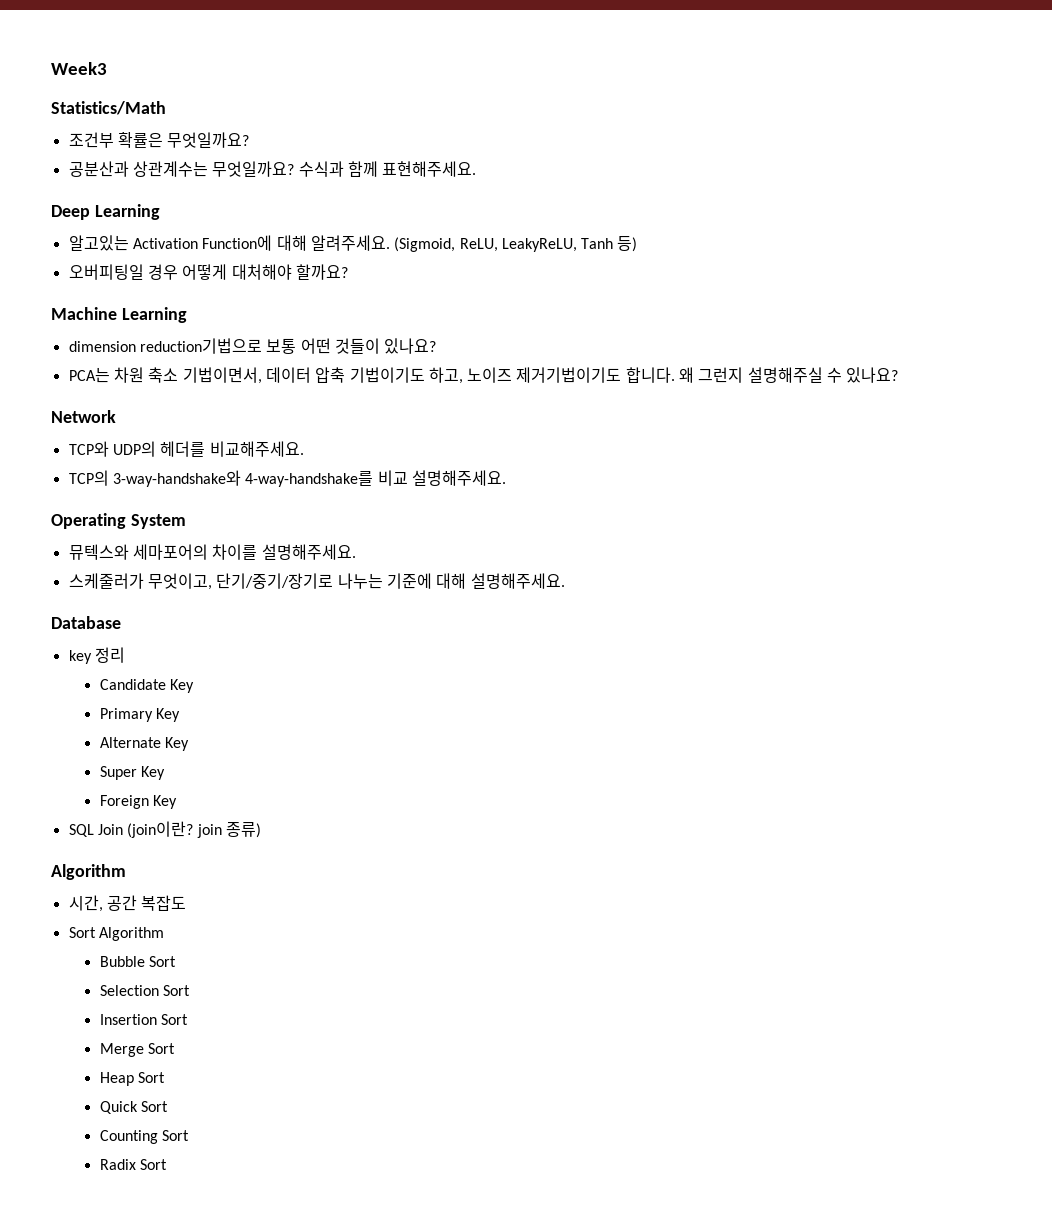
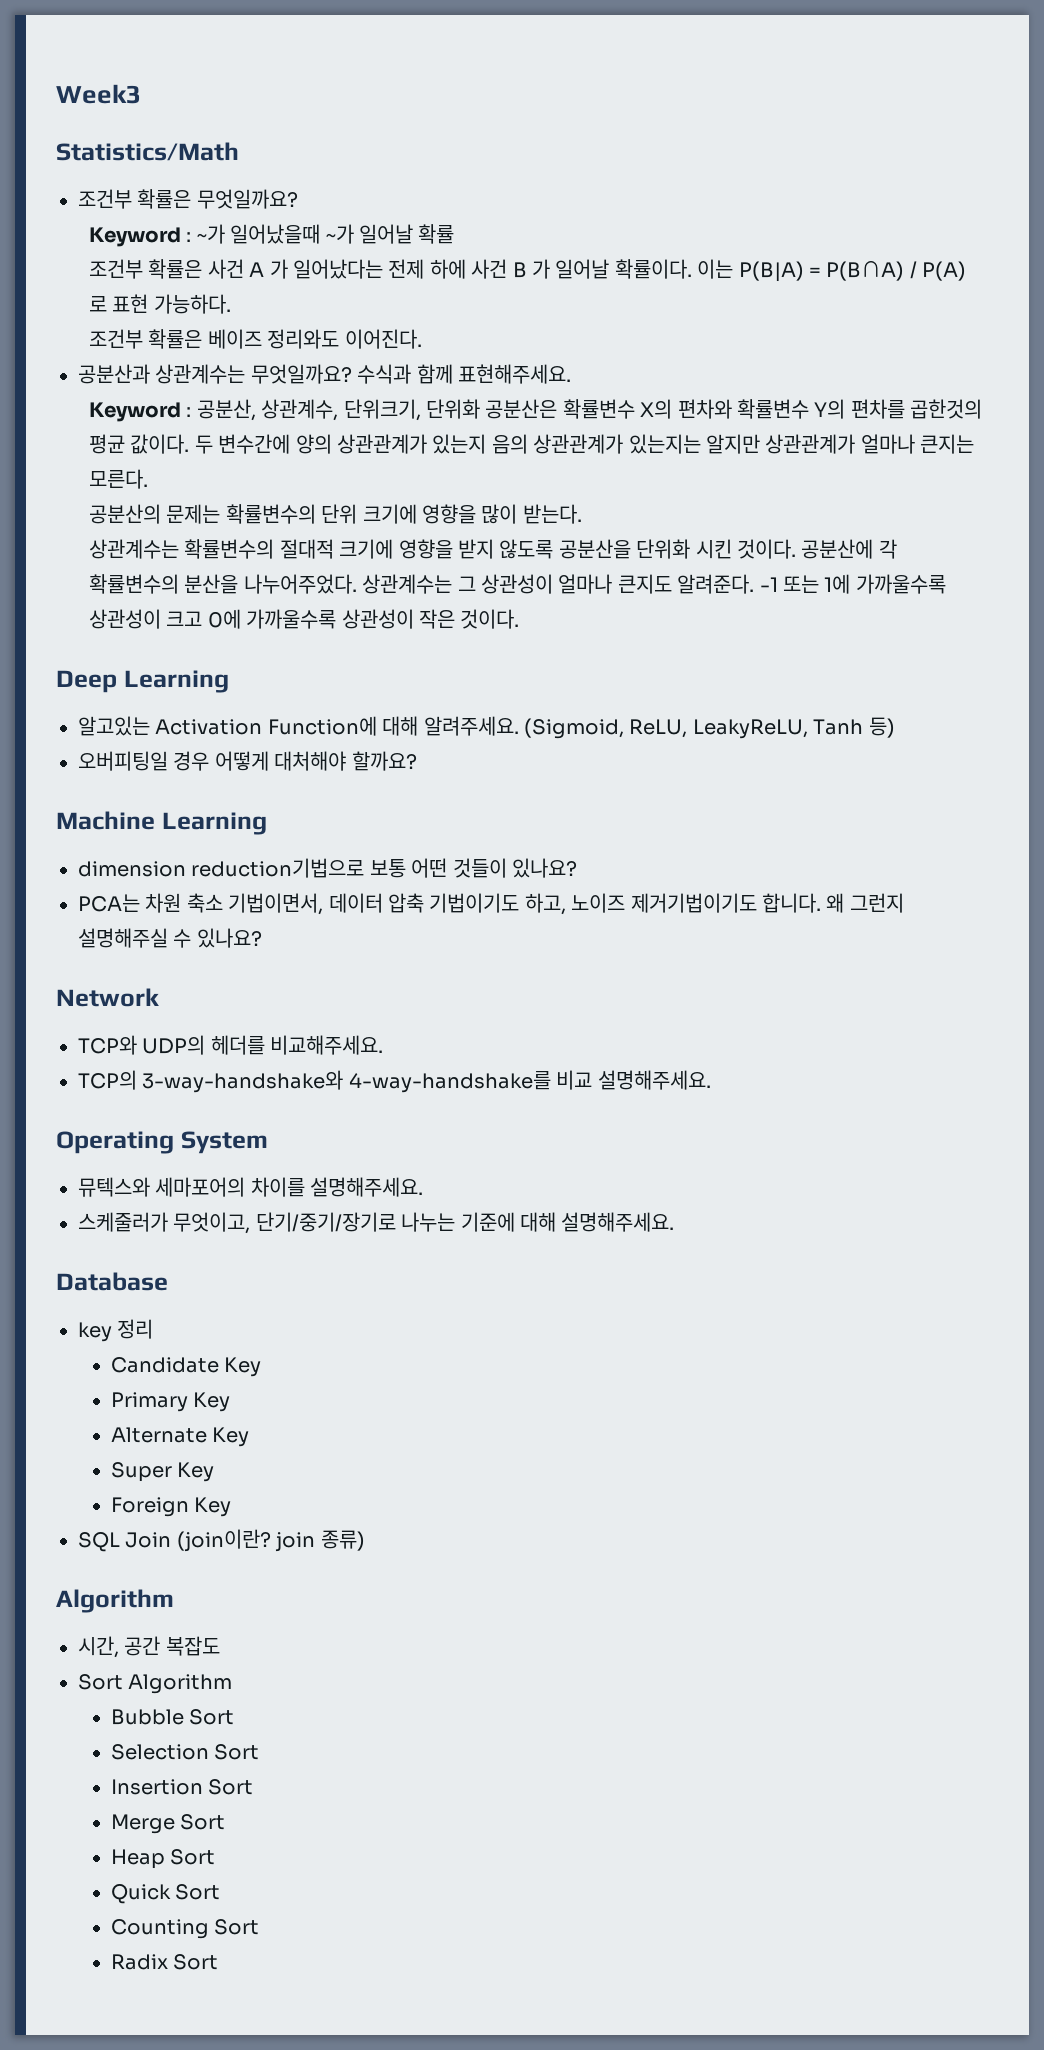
(250, 140) none -> [89,224,455,247] [89,259,967,282] [89,294,231,314] [89,329,422,349] // Keyword : ~가 일어났을때 ~가 일어날 확률 // 조건부 확률은 사건 A 가 일어났다는 전제 하에 사건 B 가 일어날 확률이다. 이는 P(B|A) = P(B∩A) / P(A) 로 표현 가능하다. // 조건부 확률은 베이즈 정리와도 이어진다.
(477, 169) none -> [89,399,983,422] [89,434,975,454] [89,469,149,489] [89,504,582,524] [89,539,897,559] [89,574,946,594] [89,609,520,629] // Keyword : 공분산, 상관계수, 단위크기, 단위화 공분산은 확률변수 X의 편차와 확률변수 Y의 편차를 곱한것의 평균 값이다. 두 변수간에 양의 상관관계가 있는지 음의 상관관계가 있는지는 알지만 상관관계가 얼마나 큰지는 모른다. // 공분산의 문제는 확률변수의 단위 크기에 영향을 많이 받는다. // 상관계수는 확률변수의 절대적 크기에 영향을 받지 않도록 공분산을 단위화 시킨 것이다. 공분산에 각 확률변수의 분산을 나누어주었다. 상관계수는 그 상관성이 얼마나 큰지도 알려준다. -1 또는 1에 가까울수록 상관성이 크고 0에 가까울수록 상관성이 작은 것이다.

